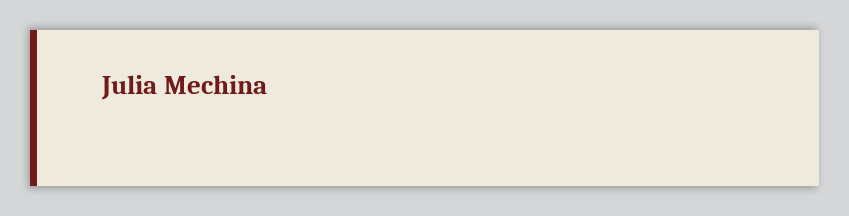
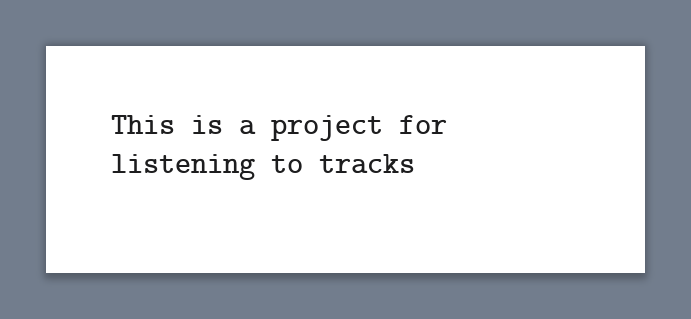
[101,75,268,100] Julia Mechina -> [111,115,447,141] [111,154,415,180] This is a project for listening to tracks

